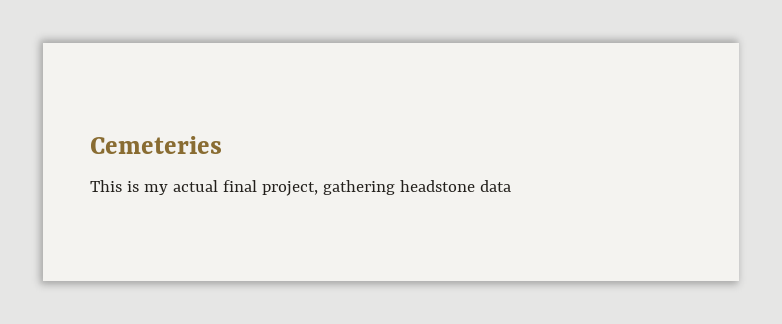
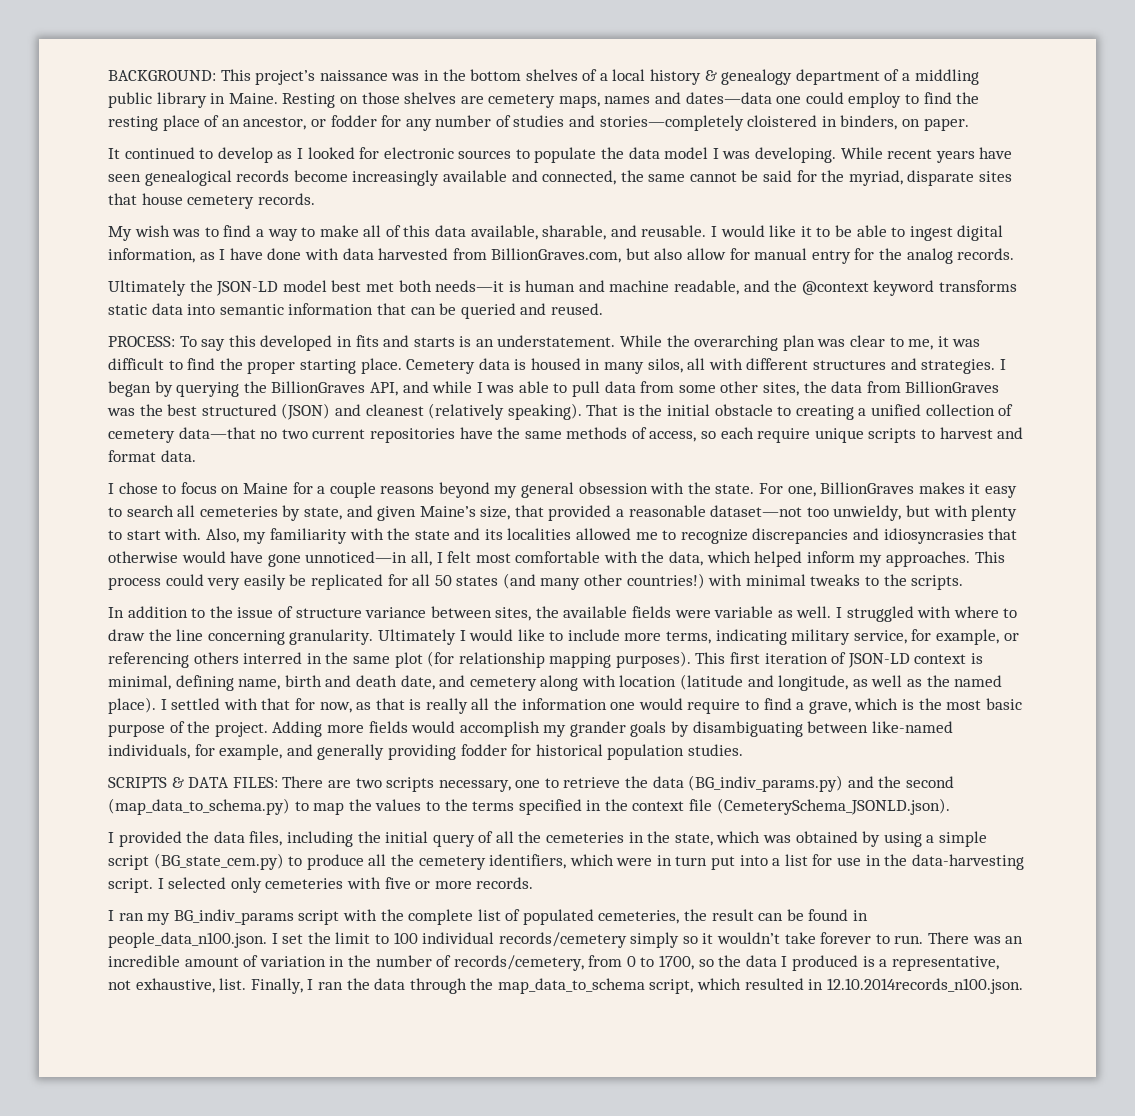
[90,136,222,154] [90,180,511,196] Cemeteries // This is my actual final project, gathering headstone data -> [108,69,979,85] [108,92,980,108] [108,115,969,131] [108,147,1013,163] [108,170,1013,186] [108,193,315,209] [108,225,1004,241] [108,248,1015,264] [108,280,1018,296] [108,303,603,319] [108,335,981,351] [108,358,1006,374] [108,381,1000,397] [107,403,1014,420] [108,427,1024,443] [108,450,196,462] [108,482,1017,498] [108,505,1018,521] [108,528,1018,544] [108,551,1005,567] [108,573,964,590] [108,606,1018,622] [108,629,1019,645] [108,651,984,668] [108,674,1003,691] [108,697,1022,714] [108,721,953,737] [108,744,743,760] [108,775,955,792] [108,798,950,815] [108,831,987,847] [108,853,1024,870] [108,877,534,893] [108,909,869,925] [108,932,1024,948] [108,955,999,971] [108,978,1023,994] BACKGROUND: This project’s naissance was in the bottom shelves of a local history & genealogy department of a middling public library in Maine. Resting on those shelves are cemetery maps, names and dates—data one could employ to find the resting place of an ancestor, or fodder for any number of studies and stories—completely cloistered in binders, on paper. // It continued to develop as I looked for electronic sources to populate the data model I was developing. While recent years have seen genealogical records become increasingly available and connected, the same cannot be said for the myriad, disparate sites that house cemetery records. // My wish was to find a way to make all of this data available, sharable, and reusable. I would like it to be able to ingest digital information, as I have done with data harvested from BillionGraves.com, but also allow for manual entry for the analog records. // Ultimately the JSON-LD model best met both needs—it is human and machine readable, and the @context keyword transforms static data into semantic information that can be queried and reused. // PROCESS: To say this developed in fits and starts is an understatement. While the overarching plan was clear to me, it was difficult to find the proper starting place. Cemetery data is housed in many silos, all with different structures and strategies. I began by querying the BillionGraves API, and while I was able to pull data from some other sites, the data from BillionGraves was the best structured (JSON) and cleanest (relatively speaking). That is the initial obstacle to creating a unified collection of cemetery data—that no two current repositories have the same methods of access, so each require unique scripts to harvest and format data. // I chose to focus on Maine for a couple reasons beyond my general obsession with the state. For one, BillionGraves makes it easy to search all cemeteries by state, and given Maine’s size, that provided a reasonable dataset—not too unwieldy, but with plenty to start with. Also, my familiarity with the state and its localities allowed me to recognize discrepancies and idiosyncrasies that otherwise would have gone unnoticed—in all, I felt most comfortable with the data, which helped inform my approaches. This process could very easily be replicated for all 50 states (and many other countries!) with minimal tweaks to the scripts. // In addition to the issue of structure variance between sites, the available fields were variable as well. I struggled with where to draw the line concerning granularity. Ultimately I would like to include more terms, indicating military service, for example, or referencing others interred in the same plot (for relationship mapping purposes). This first iteration of JSON-LD context is minimal, defining name, birth and death date, and cemetery along with location (latitude and longitude, as well as the named place). I settled with that for now, as that is really all the information one would require to find a grave, which is the most basic purpose of the project. Adding more fields would accomplish my grander goals by disambiguating between like-named individuals, for example, and generally providing fodder for historical population studies. // SCRIPTS & DATA FILES: There are two scripts necessary, one to retrieve the data (BG_indiv_params.py) and the second (map_data_to_schema.py) to map the values to the terms specified in the context file (CemeterySchema_JSONLD.json). // I provided the data files, including the initial query of all the cemeteries in the state, which was obtained by using a simple script (BG_state_cem.py) to produce all the cemetery identifiers, which were in turn put into a list for use in the data-harvesting script. I selected only cemeteries with five or more records. // I ran my BG_indiv_params script with the complete list of populated cemeteries, the result can be found in people_data_n100.json. I set the limit to 100 individual records/cemetery simply so it wouldn’t take forever to run. There was an incredible amount of variation in the number of records/cemetery, from 0 to 1700, so the data I produced is a representative, not exhaustive, list. Finally, I ran the data through the map_data_to_schema script, which resulted in 12.10.2014records_n100.json.

